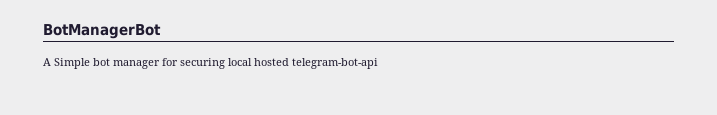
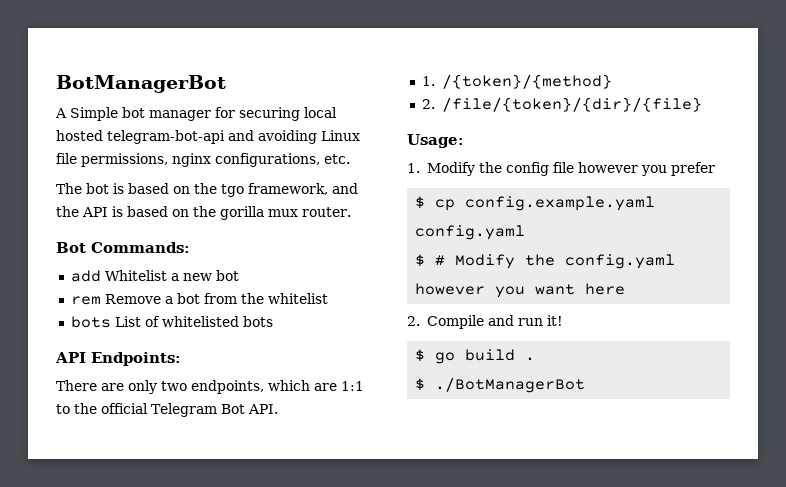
(378, 63) none -> [228,130,360,144] [56,153,350,167] [56,183,358,197] [56,206,351,220] [56,242,190,253] [70,270,239,282] [70,293,328,305] [70,316,273,328] [55,352,181,366] [56,380,364,394] [56,403,278,417] [421,74,612,89] [421,97,702,112] [407,134,464,148] [407,162,715,176] [415,196,656,211] [415,225,526,240] [415,254,676,269] [415,283,626,298] [407,315,563,329] [415,349,536,364] [415,377,586,393] and avoiding Linux file permissions, nginx configurations, etc. // The bot is based on the tgo framework, and the API is based on the gorilla mux router. // Bot Commands: // add Whitelist a new bot // rem Remove a bot from the whitelist // bots List of whitelisted bots // API Endpoints: // There are only two endpoints, which are 1:1 to the official Telegram Bot API. // 1. /{token}/{method} // 2. /file/{token}/{dir}/{file} // Usage: // 1. Modify the config file however you prefer // $ cp config.example.yaml config.yaml // $ # Modify the config.yaml however you want here // 2. Compile and run it! // $ go build . // $ ./BotManagerBot

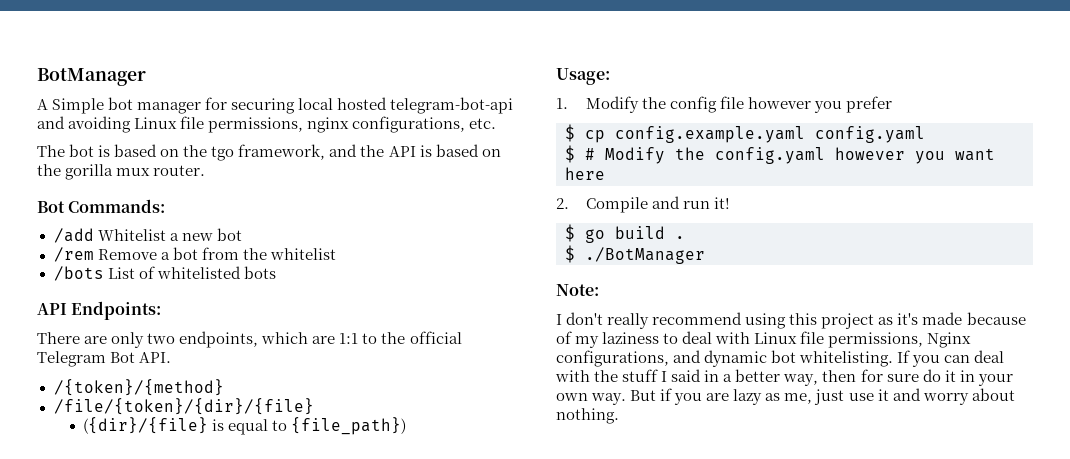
[56,75,226,93] BotManagerBot -> [37,68,146,86] BotManager
[70,270,101,282] add -> [53,228,94,243] /add
[70,296,101,305] rem -> [53,247,94,262] /rem
[70,316,111,328] bots -> [53,266,104,281] /bots
[421,76,435,86] 1. -> (172, 357) none
[421,99,435,109] 2. -> (224, 387) none
(702, 104) none -> [83,417,407,435] // ({dir}/{file} is equal to {file_path})
[435,377,586,393] ./BotManagerBot -> [585,247,705,264] [556,284,599,296] [556,312,1026,329] [556,331,972,348] [556,350,1005,367] [555,369,1013,386] [556,388,1015,405] [556,408,619,424] ./BotManager // Note: // I don't really recommend using this project as it's made because of my laziness to deal with Linux file permissions, Nginx configurations, and dynamic bot whitelisting. If you can deal with the stuff I said in a better way, then for sure do it in your own way. But if you are lazy as me, just use it and worry about nothing.

